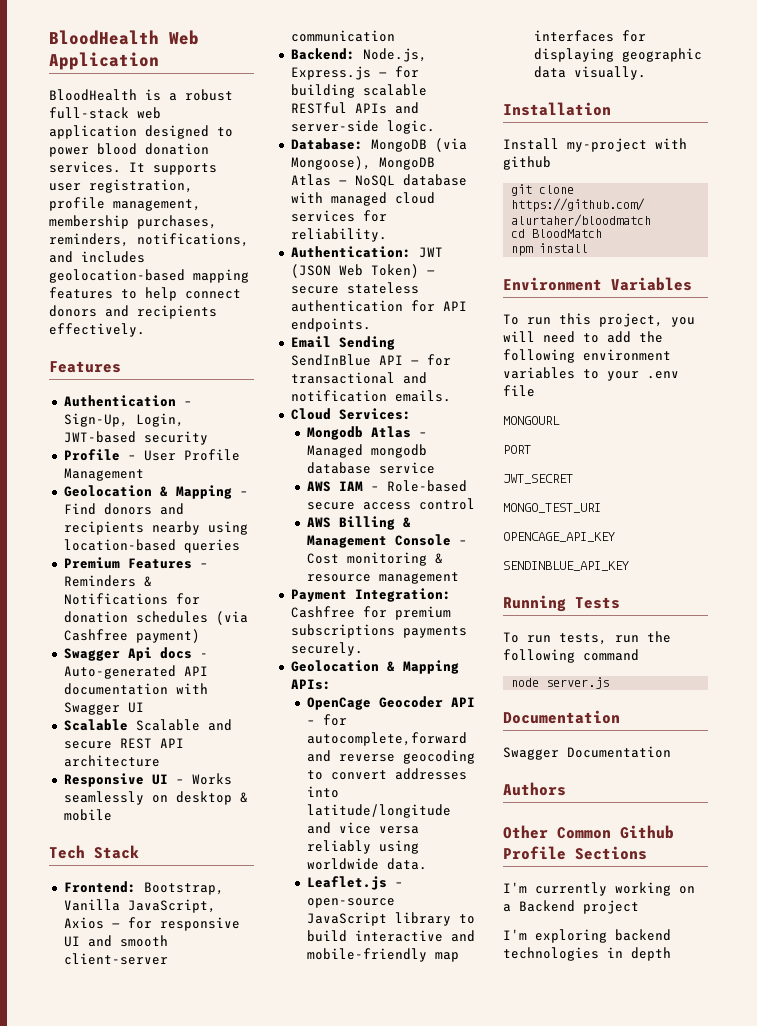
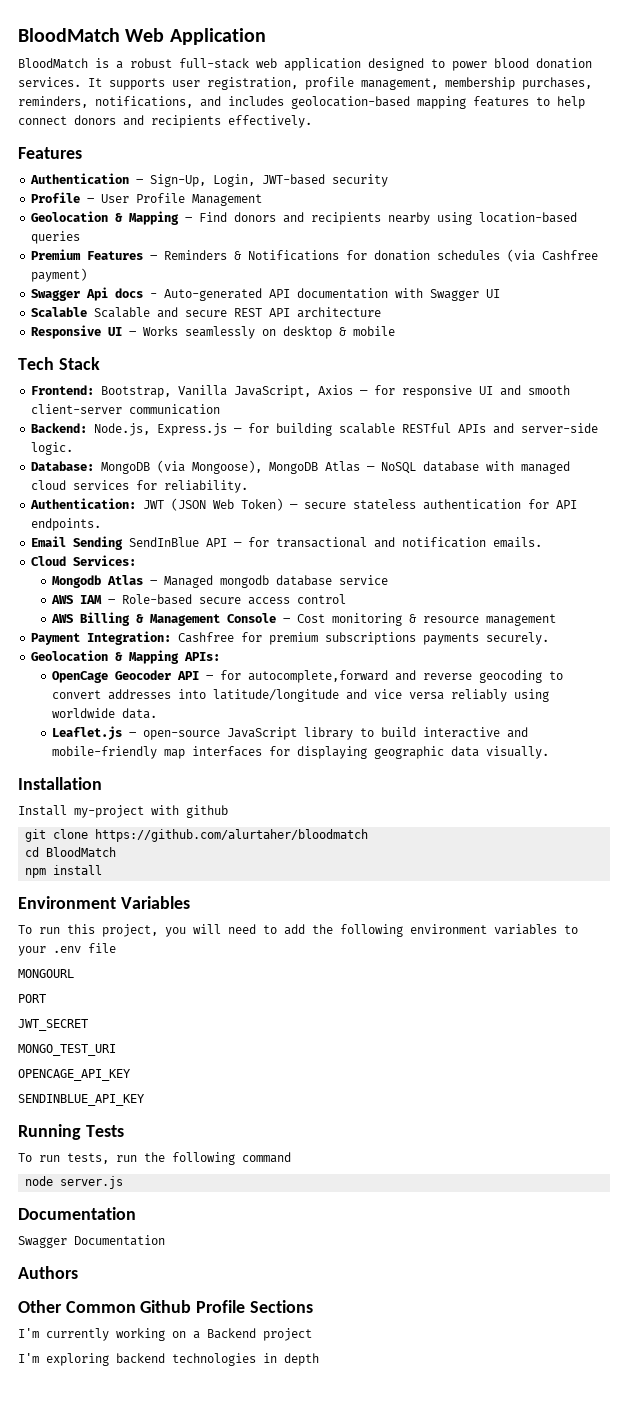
[49,30,159,45] BloodHealth -> [18,28,120,42] BloodMatch
[49,89,137,101] BloodHealth -> [18,58,88,69] BloodMatch

